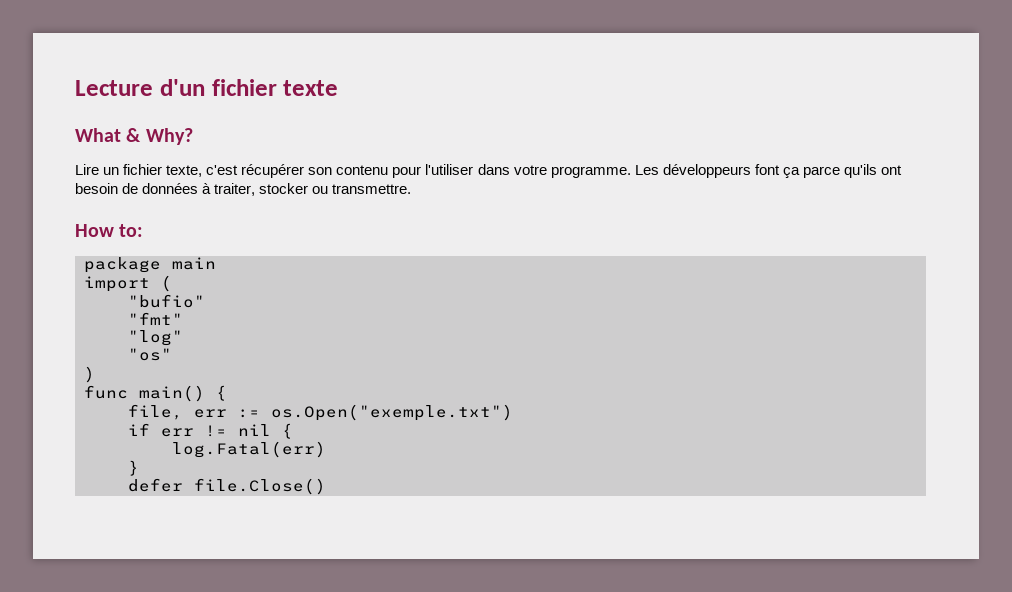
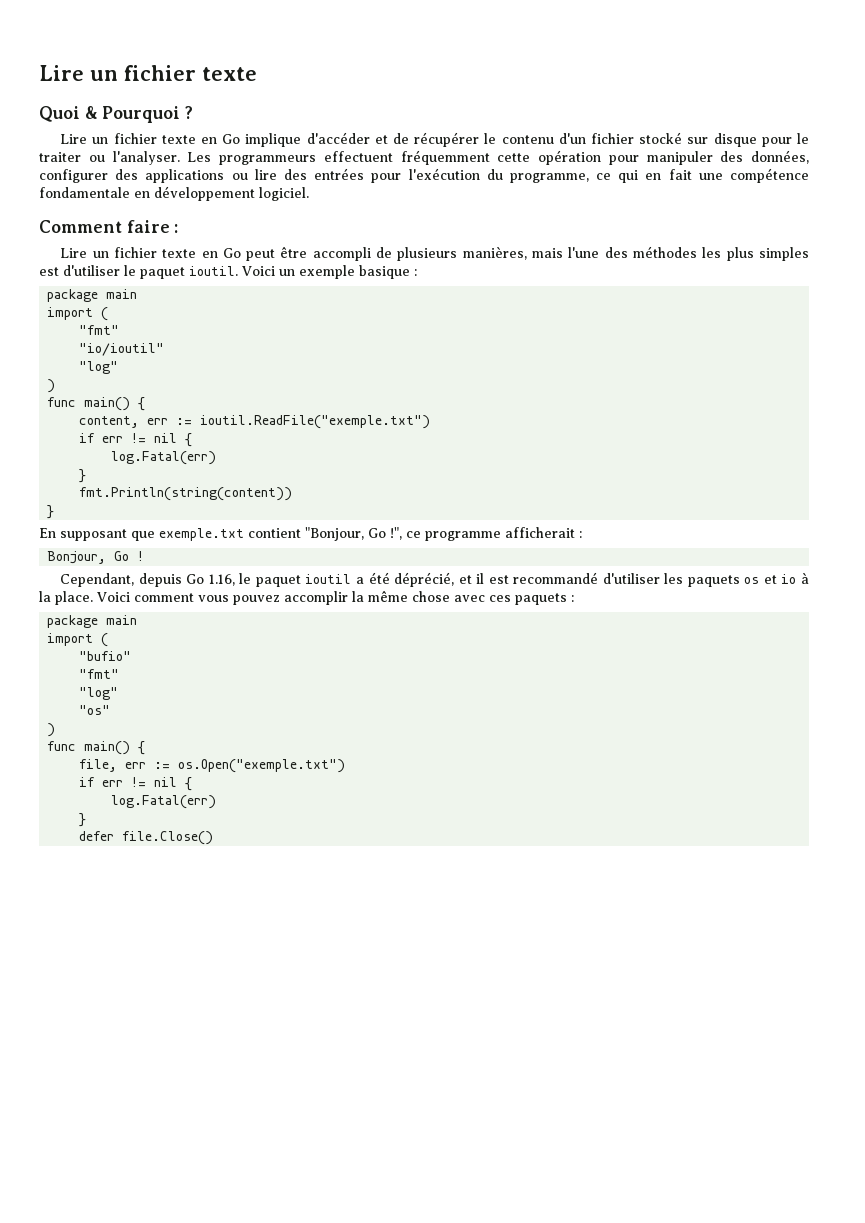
[75,79,205,96] Lecture d'un -> [39,65,118,81] Lire un
[75,128,193,145] [75,164,902,178] [75,183,412,196] [75,224,144,237] What & Why? // Lire un fichier texte, c'est récupérer son contenu pour l'utiliser dans votre programme. Les développeurs font ça parce qu'ils ont besoin de données à traiter, stocker ou transmettre. // How to: -> [39,106,194,123] [60,132,810,147] [39,150,809,165] [39,168,809,183] [39,186,309,201] [39,220,179,233] [60,246,810,261] [39,265,417,279] [47,289,138,302] [47,307,109,321] [79,325,120,335] [79,343,165,356] [79,361,119,374] [47,379,56,393] [47,397,146,411] [79,415,431,429] [79,433,193,447] [111,451,217,465] [79,469,87,483] [79,487,293,501] [47,505,55,519] [39,527,582,541] [47,551,145,564] [60,572,809,587] [39,590,574,605] Quoi & Pourquoi ? // Lire un fichier texte en Go implique d'accéder et de récupérer le contenu d'un fichier stocké sur disque pour le traiter ou l'analyser. Les programmeurs effectuent fréquemment cette opération pour manipuler des données, configurer des applications ou lire des entrées pour l'exécution du programme, ce qui en fait une compétence fondamentale en développement logiciel. // Comment faire : // Lire un fichier texte en Go peut être accompli de plusieurs manières, mais l'une des méthodes les plus simples est d'utiliser le paquet ioutil. Voici un exemple basique : // package main // import ( // "fmt" // "io/ioutil" // "log" // ) // func main() { // content, err := ioutil.ReadFile("exemple.txt") // if err != nil { // log.Fatal(err) // } // fmt.Println(string(content)) // } // En supposant que exemple.txt contient "Bonjour, Go !", ce programme afficherait : // Bonjour, Go ! // Cependant, depuis Go 1.16, le paquet ioutil a été déprécié, et il est recommandé d'utiliser les paquets os et io à la place. Voici comment vous pouvez accomplir la même chose avec ces paquets :

